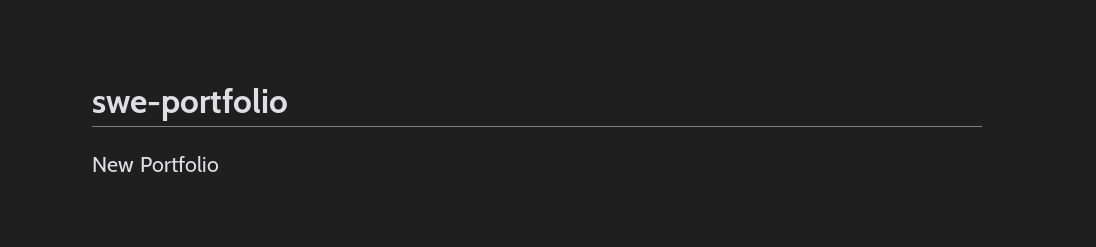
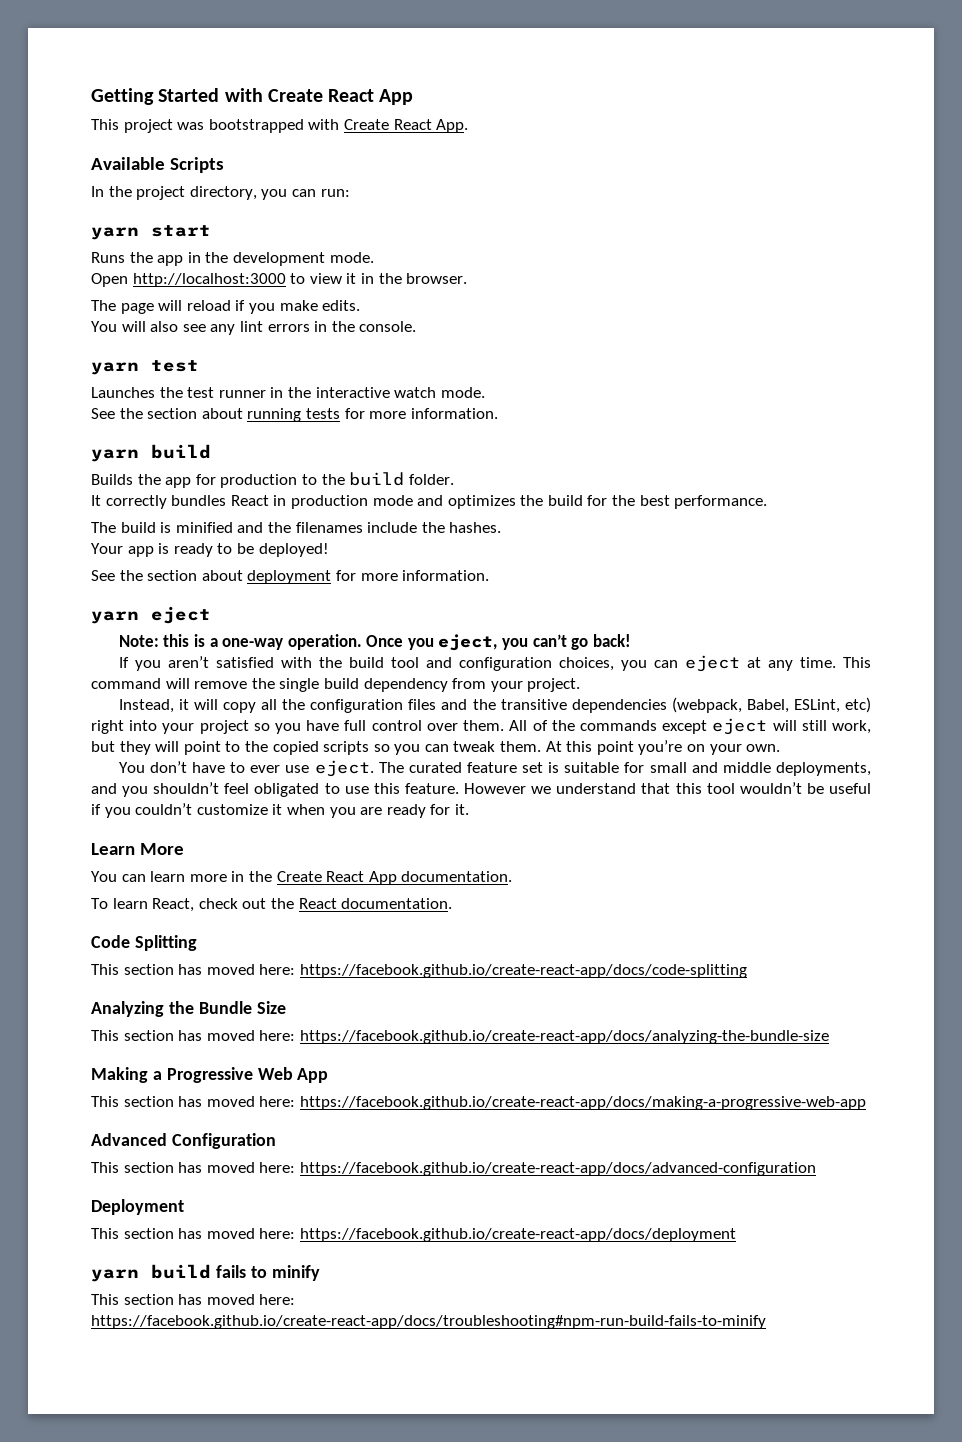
[92,88,288,121] [92,156,219,172] swe-portfolio // New Portfolio -> [91,88,414,105] [91,119,469,133] [91,157,224,173] [91,186,350,200] [91,225,211,240] [91,252,374,266] [91,273,468,287] [91,300,361,314] [91,321,417,335] [91,360,199,375] [91,387,485,398] [91,408,498,422] [91,444,211,462] [91,472,454,488] [91,495,768,509] [91,522,502,533] [91,543,329,557] [91,570,490,584] [91,606,211,624] [118,634,631,651] [118,655,871,672] [91,678,581,692] [118,697,871,713] [91,718,872,735] [91,740,781,755] [118,760,871,777] [91,782,872,797] [91,803,469,818] [91,843,184,855] [91,871,513,885] [91,898,453,912] [91,935,197,951] [91,964,747,978] [91,1001,286,1017] [91,1030,829,1044] [91,1067,329,1083] [91,1096,866,1110] [91,1133,276,1149] [91,1162,816,1176] [91,1199,184,1215] [91,1228,736,1242] [91,1264,320,1282] [91,1294,296,1305] [91,1315,766,1329] Getting Started with Create React App // This project was bootstrapped with Create React App. // Available Scripts // In the project directory, you can run: // yarn start // Runs the app in the development mode. // Open http://localhost:3000 to view it in the browser. // The page will reload if you make edits. // You will also see any lint errors in the console. // yarn test // Launches the test runner in the interactive watch mode. // See the section about running tests for more information. // yarn build // Builds the app for production to the build folder. // It correctly bundles React in production mode and optimizes the build for the best performance. // The build is minified and the filenames include the hashes. // Your app is ready to be deployed! // See the section about deployment for more information. // yarn eject // Note: this is a one-way operation. Once you eject, you can’t go back! // If you aren’t satisfied with the build tool and configuration choices, you can eject at any time. This command will remove the single build dependency from your project. // Instead, it will copy all the configuration files and the transitive dependencies (webpack, Babel, ESLint, etc) right into your project so you have full control over them. All of the commands except eject will still work, but they will point to the copied scripts so you can tweak them. At this point you’re on your own. // You don’t have to ever use eject. The curated feature set is suitable for small and middle deployments, and you shouldn’t feel obligated to use this feature. However we understand that this tool wouldn’t be useful if you couldn’t customize it when you are ready for it. // Learn More // You can learn more in the Create React App documentation. // To learn React, check out the React documentation. // Code Splitting // This section has moved here: https://facebook.github.io/create-react-app/docs/code-splitting // Analyzing the Bundle Size // This section has moved here: https://facebook.github.io/create-react-app/docs/analyzing-the-bundle-size // Making a Progressive Web App // This section has moved here: https://facebook.github.io/create-react-app/docs/making-a-progressive-web-app // Advanced Configuration // This section has moved here: https://facebook.github.io/create-react-app/docs/advanced-configuration // Deployment // This section has moved here: https://facebook.github.io/create-react-app/docs/deployment // yarn build fails to minify // This section has moved here: https://facebook.github.io/create-react-app/docs/troubleshooting#npm-run-build-fails-to-minify

